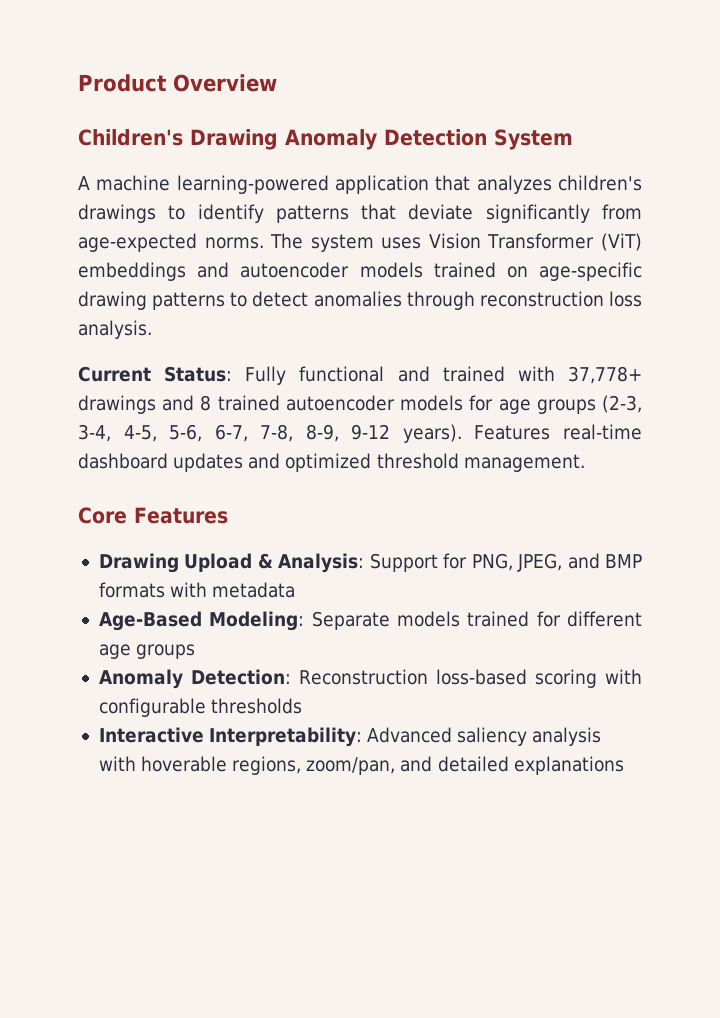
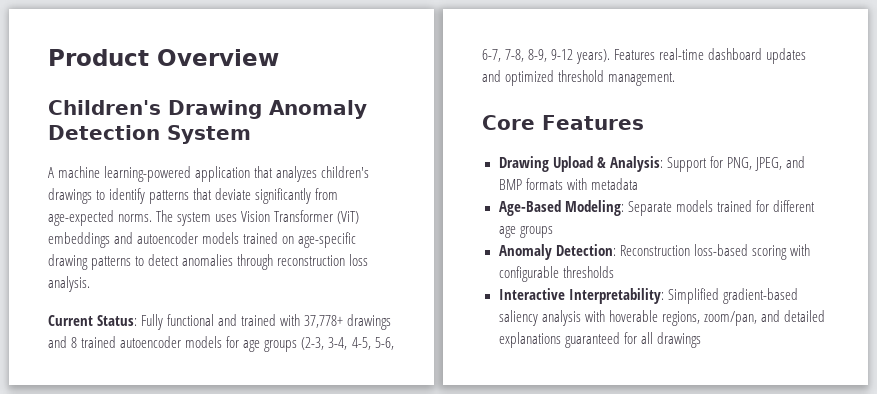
[367,727,453,743] Advanced -> [667,288,798,304] Simplified gradient-based
(624, 765) none -> [564,332,701,348] guaranteed for all drawings

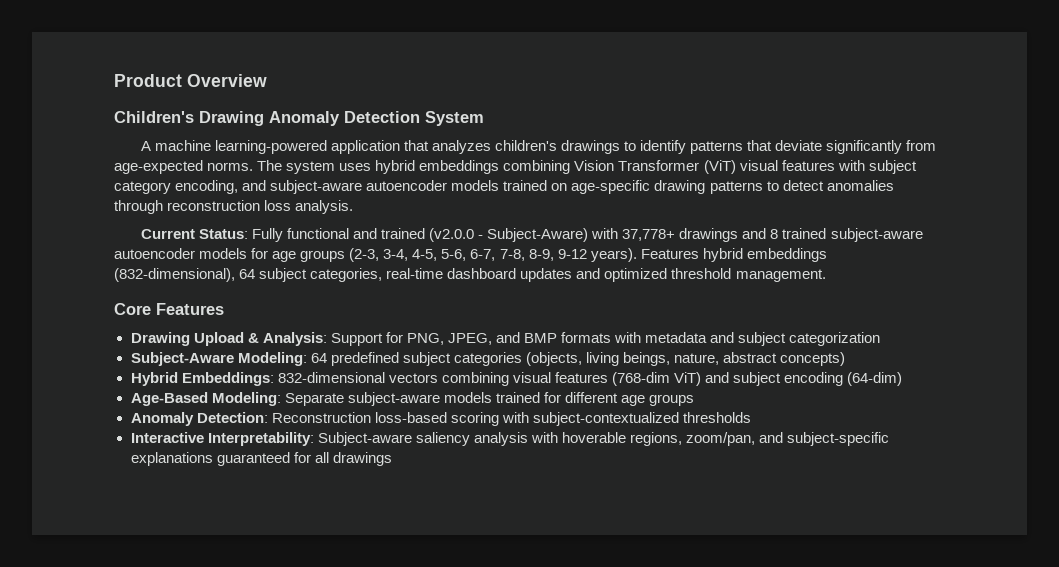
[241,210,360,224] [48,232,134,248] Vision Transformer (ViT) embeddings and -> [375,160,917,174] [114,180,363,194] hybrid embeddings combining Vision Transformer (ViT) visual features with subject category encoding, and subject-aware
(277, 320) none -> [429,228,589,242] (v2.0.0 - Subject-Aware)
(117, 342) none -> [830,228,923,242] subject-aware
(656, 54) none -> [702,248,827,262] [114,268,383,282] hybrid embeddings (832-dimensional), 64 subject categories,
(638, 184) none -> [710,332,881,346] [130,352,846,366] [130,372,903,386] and subject categorization // Subject-Aware Modeling: 64 predefined subject categories (objects, living beings, nature, abstract concepts) // Hybrid Embeddings: 832-dimensional vectors combining visual features (768-dim ViT) and subject encoding (64-dim)
(672, 208) none -> [347,392,440,406] subject-aware
[498,266,559,282] configurable -> [532,412,679,426] subject-contextualized
[667,288,798,304] Simplified gradient-based -> [317,432,412,446] Subject-aware
[783,310,825,322] detailed -> [786,432,889,446] subject-specific

